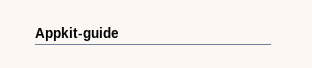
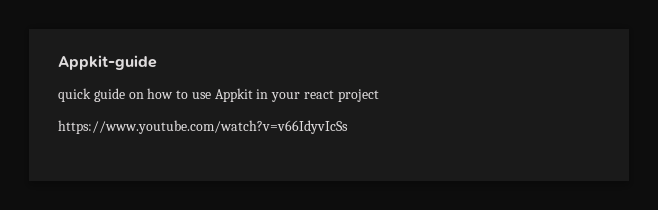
(119, 34) none -> [58,88,379,102] [58,120,348,134] // quick guide on how to use Appkit in your react project // https://www.youtube.com/watch?v=v66IdyvIcSs

